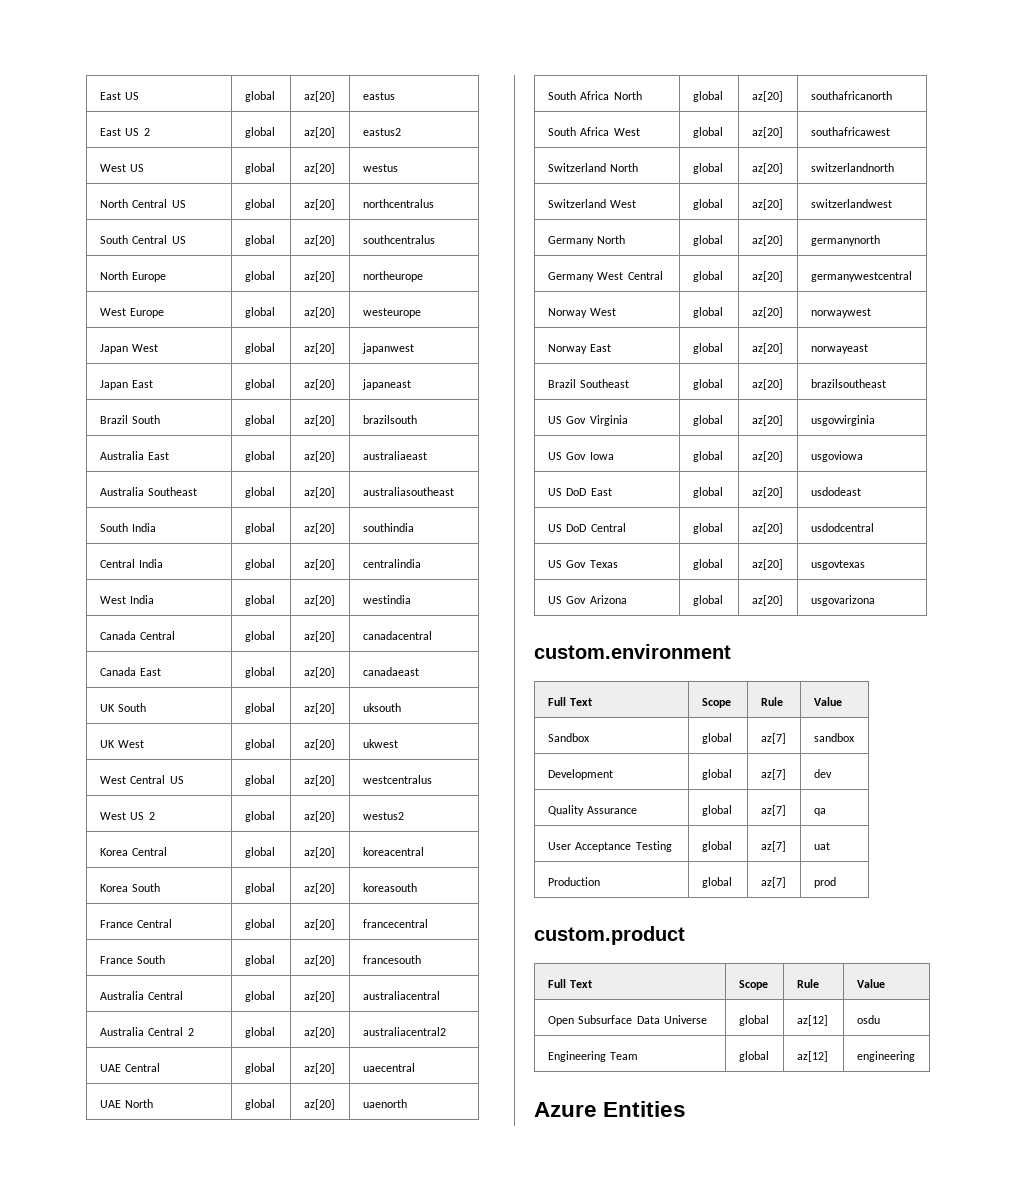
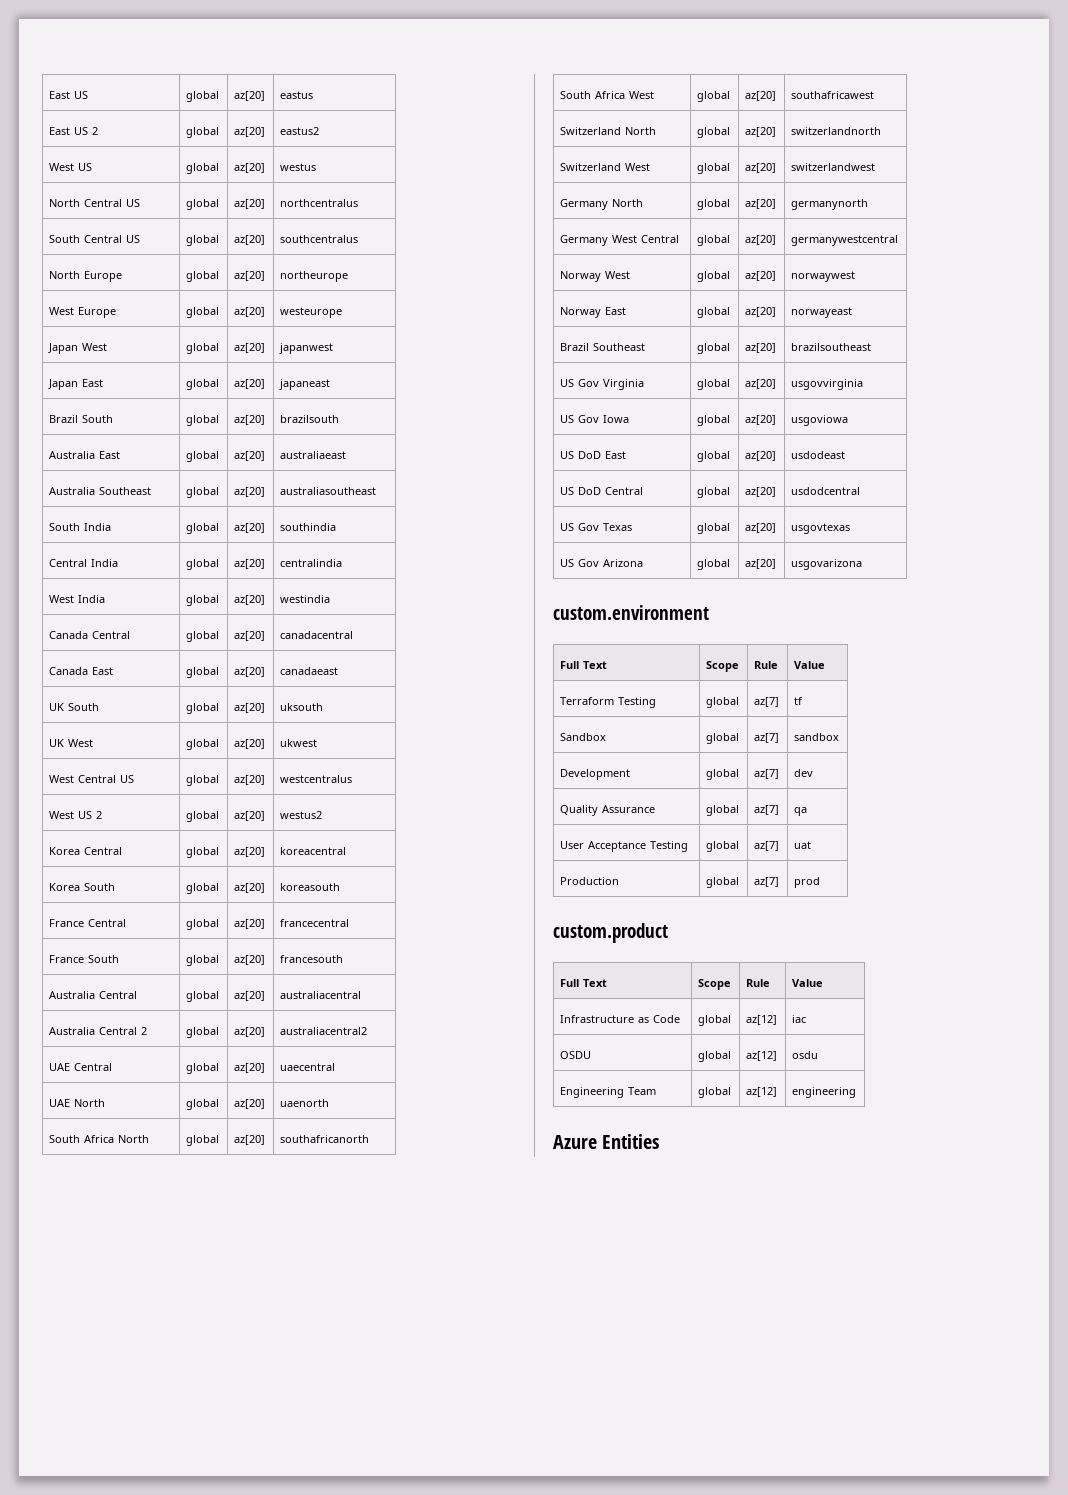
(842, 701) none -> [560,697,657,708] [706,697,740,708] [754,697,780,707] [794,697,804,705] // Terraform Testing | global | az[7] | tf
[547,1015,708,1026] Open Subsurface Data Universe -> [560,1015,681,1023] [698,1015,732,1026] [746,1015,778,1025] [792,1015,807,1023] [560,1051,592,1059] Infrastructure as Code | global | az[12] | iac // OSDU

